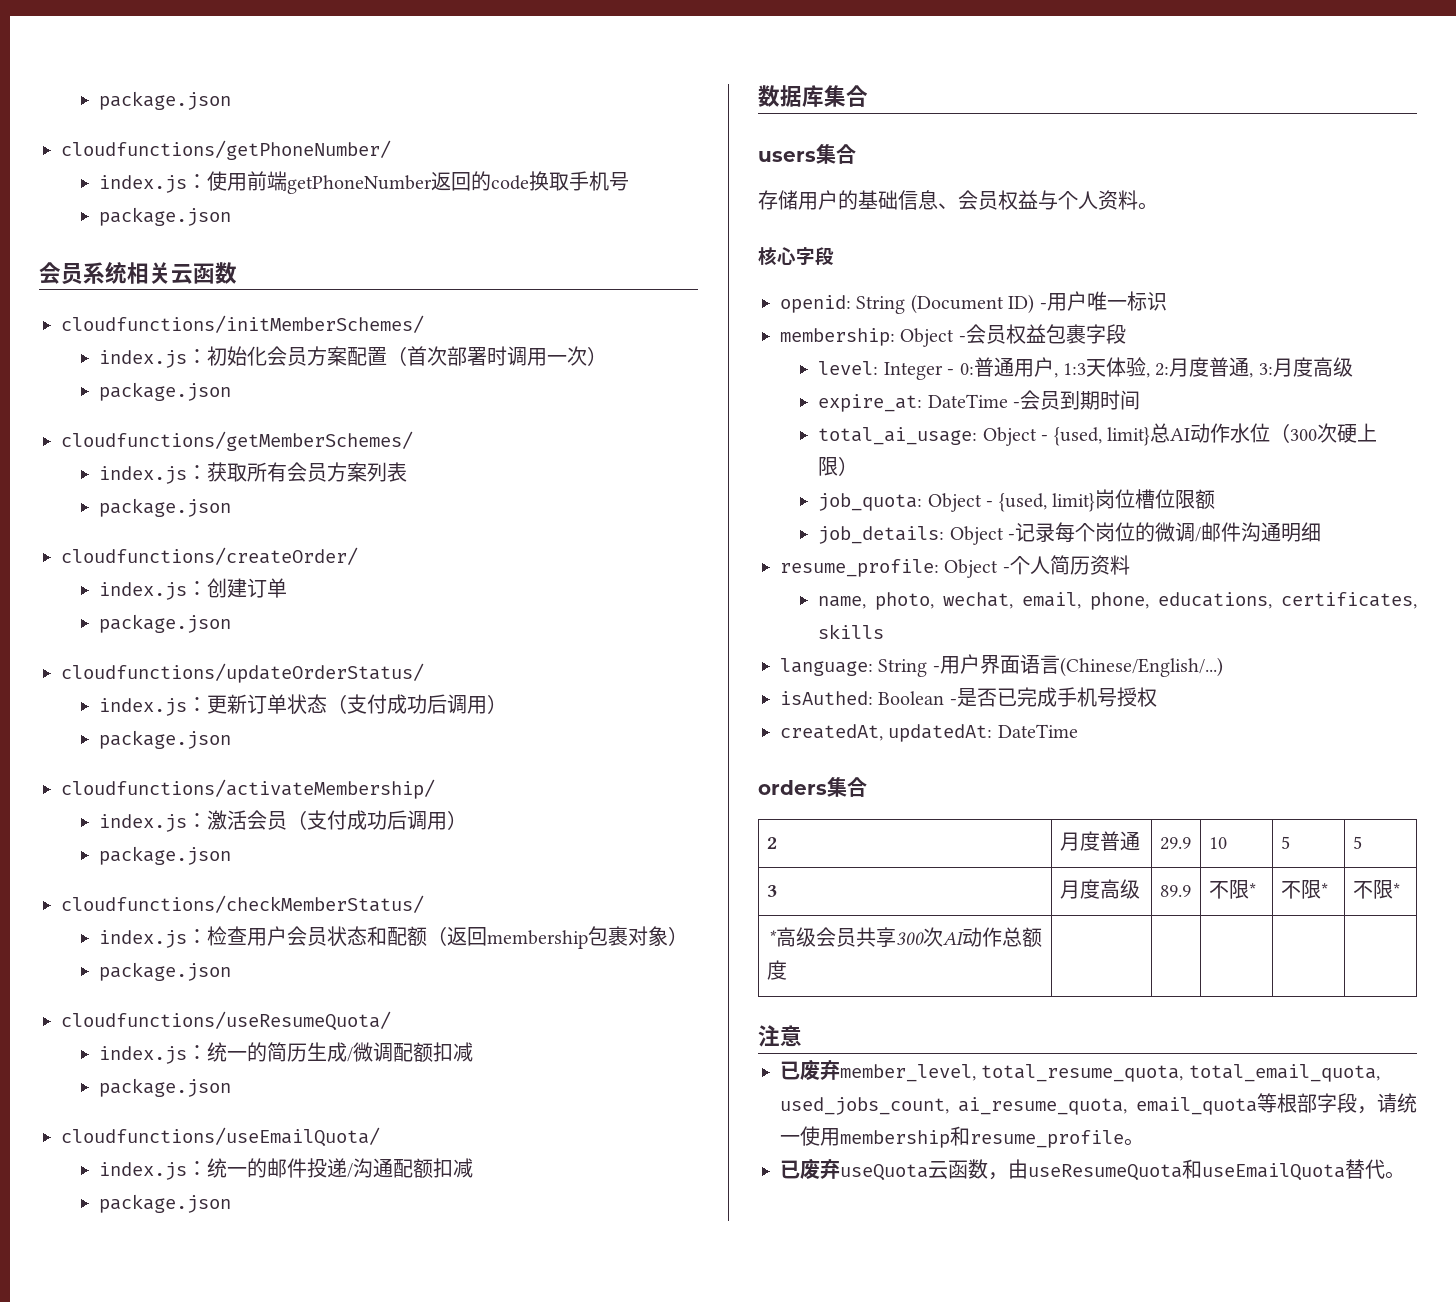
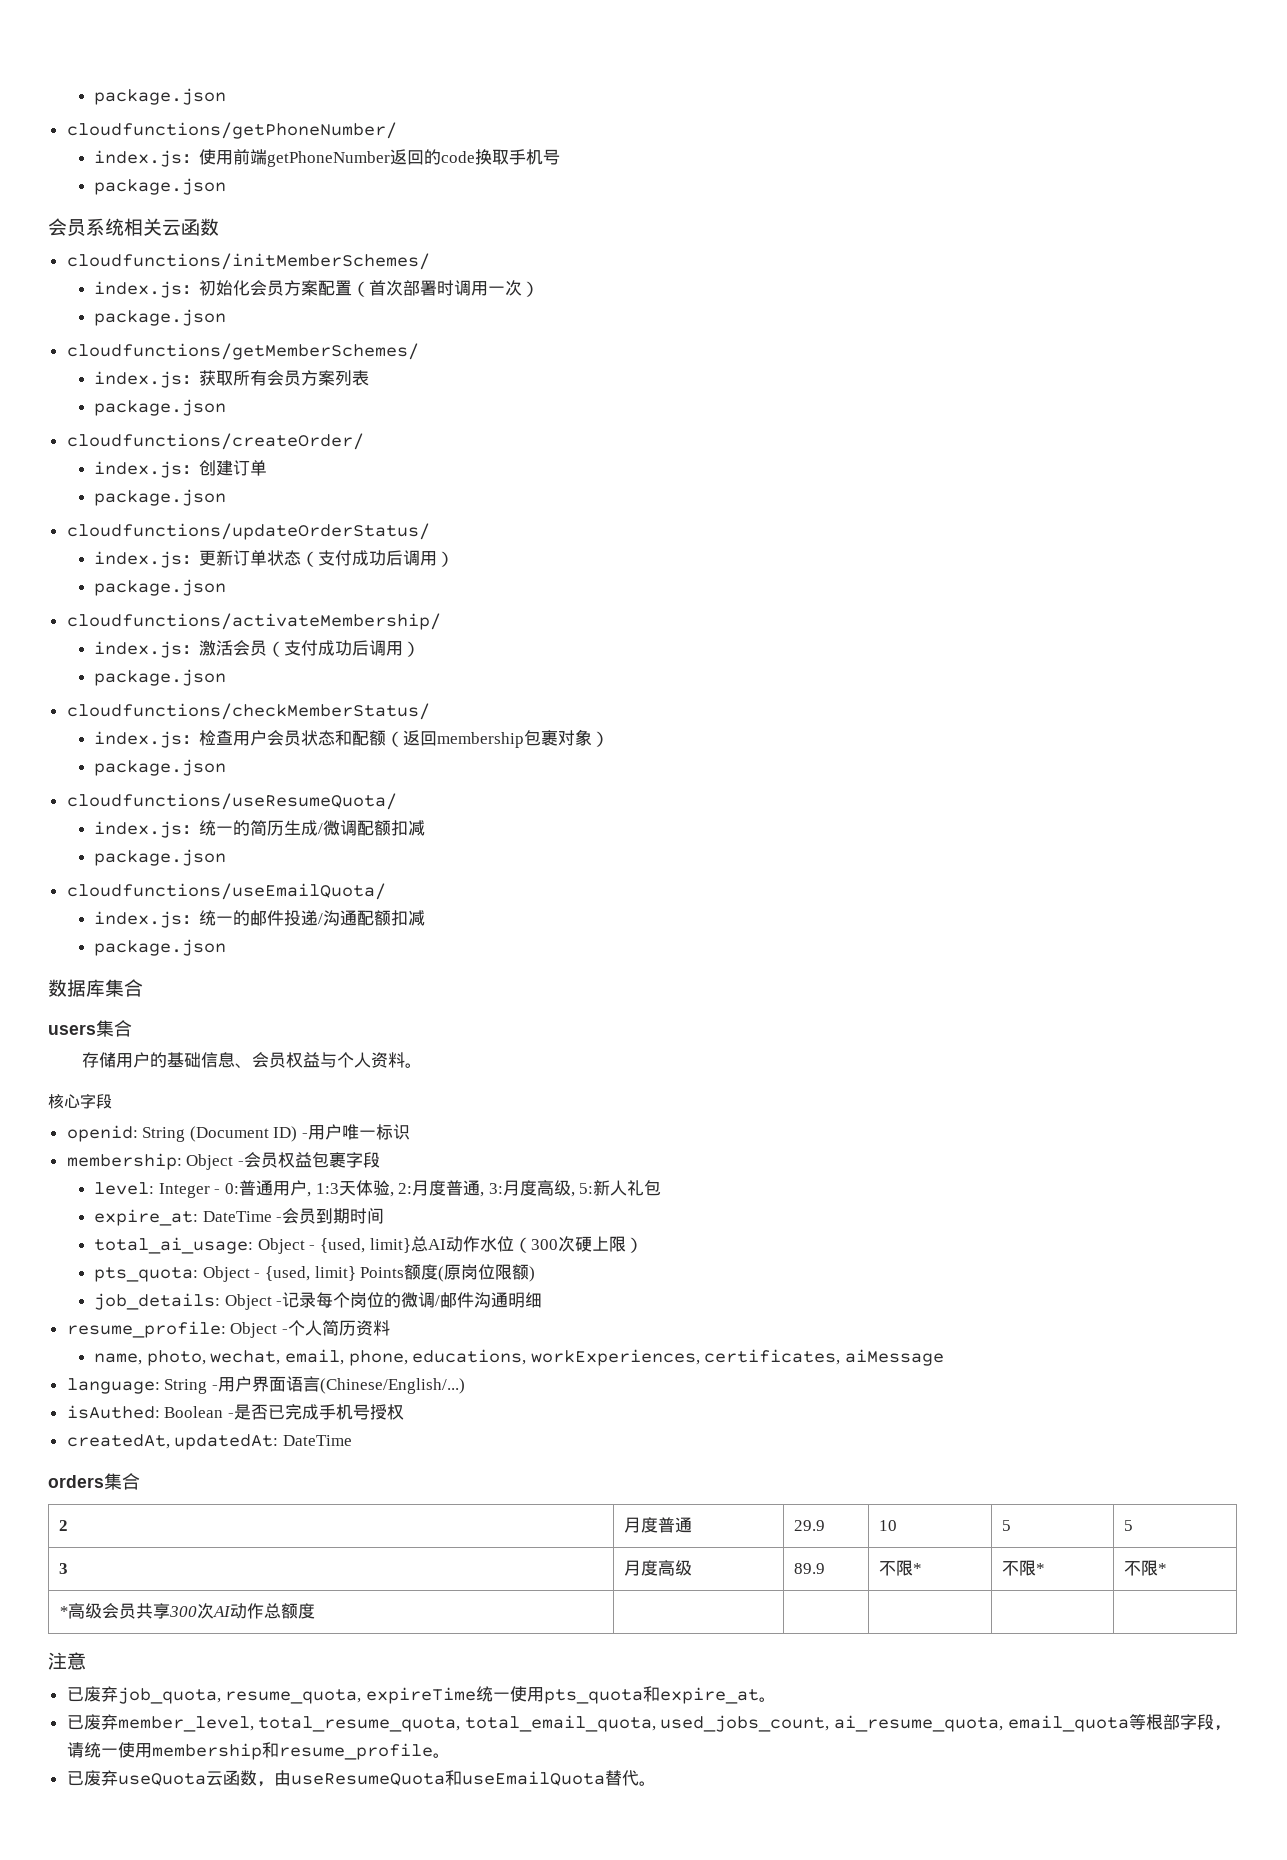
(1353, 367) none -> [570,1180,662,1197] , 5:新人礼包
[818,489,1156,512] job_quota: Object - {used, limit}岗位槽 -> [94,1264,479,1282] pts_quota: Object - {used, limit} Points额度(原岗
(1216, 499) none -> [529,1266,536,1282] )
[1280,592,1417,609] [818,624,885,639] certificates, skills -> [530,1349,944,1366] workExperiences, certificates, aiMessage
(802, 1036) none -> [66,1686,776,1704] // 已废弃job_quota, resume_quota, expireTime统一使用pts_quota和expire_at。

